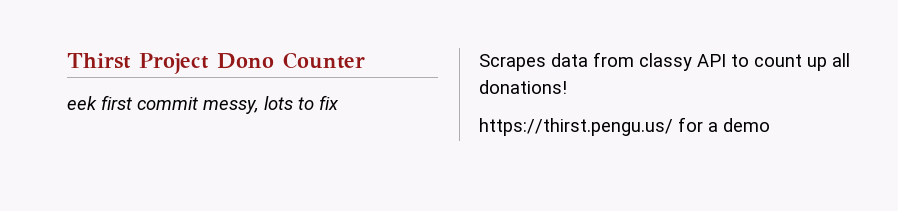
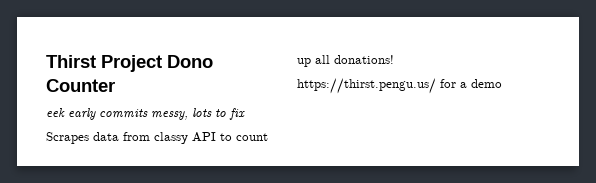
[101,95,198,110] first commit -> [68,108,148,120] early commits

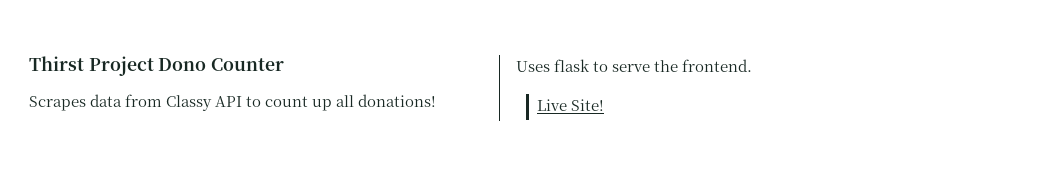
[46,108,245,120] // eek early commits messy, lots to fix -> (285, 64) none
[154,132,188,144] classy -> [166,95,213,111] Classy
[297,78,502,94] https://thirst.pengu.us/ for a demo -> [516,59,753,72] [536,99,604,111] Uses flask to serve the frontend. // Live Site!

